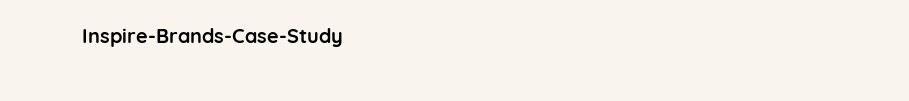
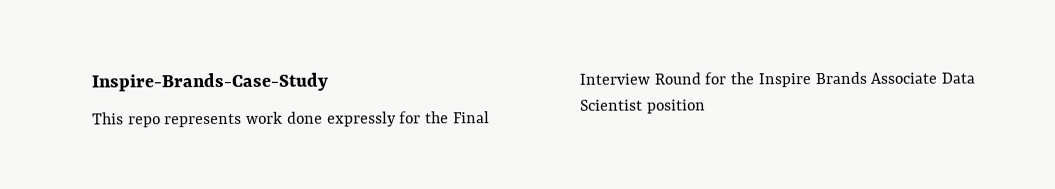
(343, 37) none -> [92,111,490,128] [579,71,976,88] [580,99,706,114] // This repo represents work done expressly for the Final Interview Round for the Inspire Brands Associate Data Scientist position

